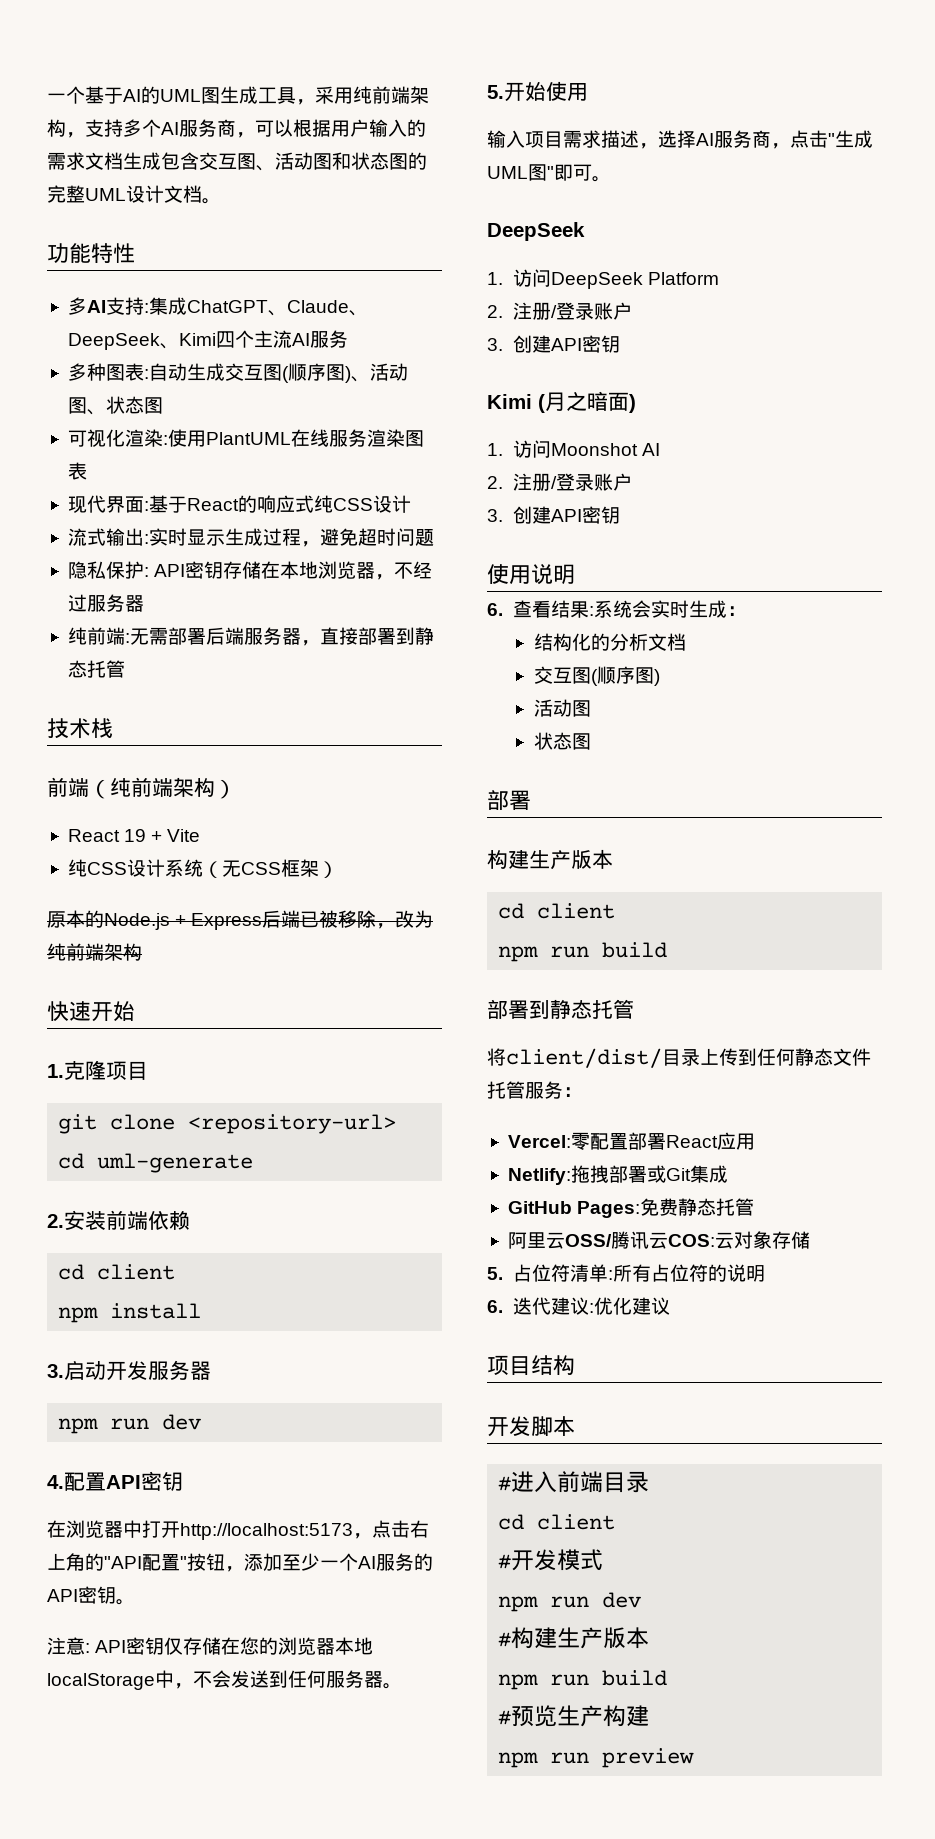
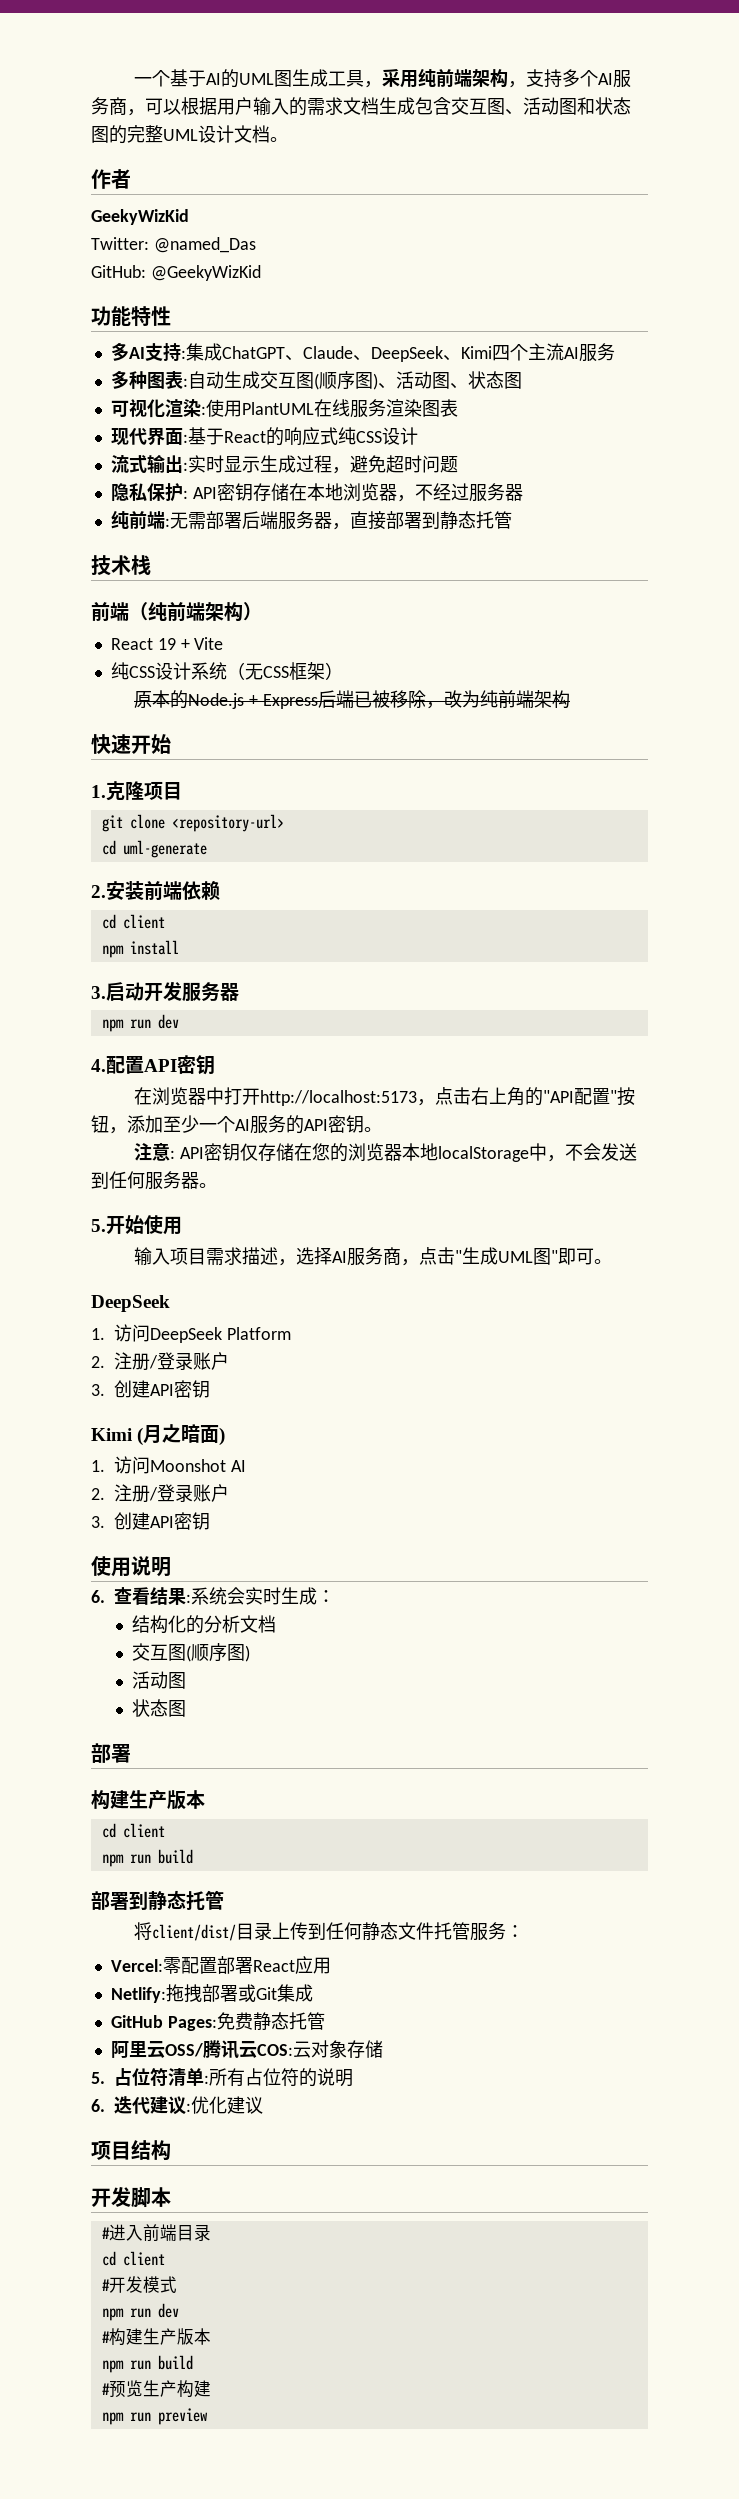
(221, 201) none -> [91,169,131,189] [91,209,189,225] [91,237,256,253] [91,265,261,281] // 作者 // GeekyWizKid // Twitter: @named_Das // GitHub: @GeekyWizKid

